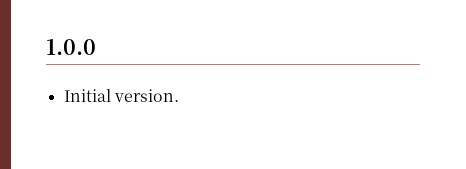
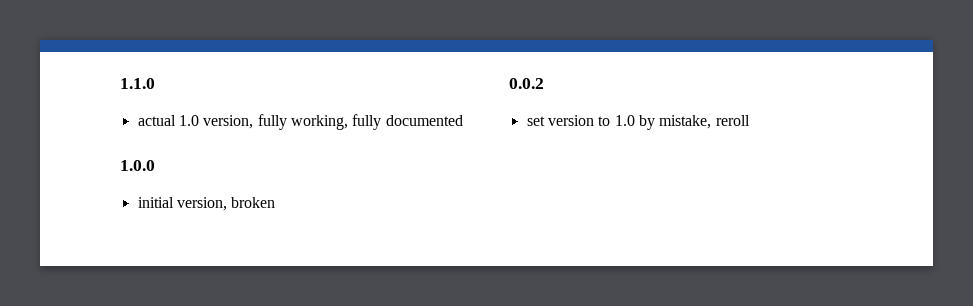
[46,39,96,55] [63,89,179,102] 1.0.0 // Initial version. -> [120,78,155,89] [137,114,463,130] [120,160,155,171] [137,197,276,211] [509,78,544,89] [526,115,750,130] 1.1.0 // actual 1.0 version, fully working, fully documented // 1.0.0 // initial version, broken // 0.0.2 // set version to 1.0 by mistake, reroll

